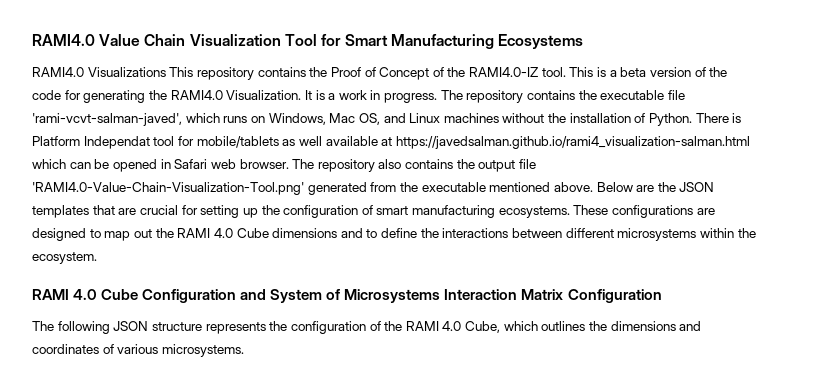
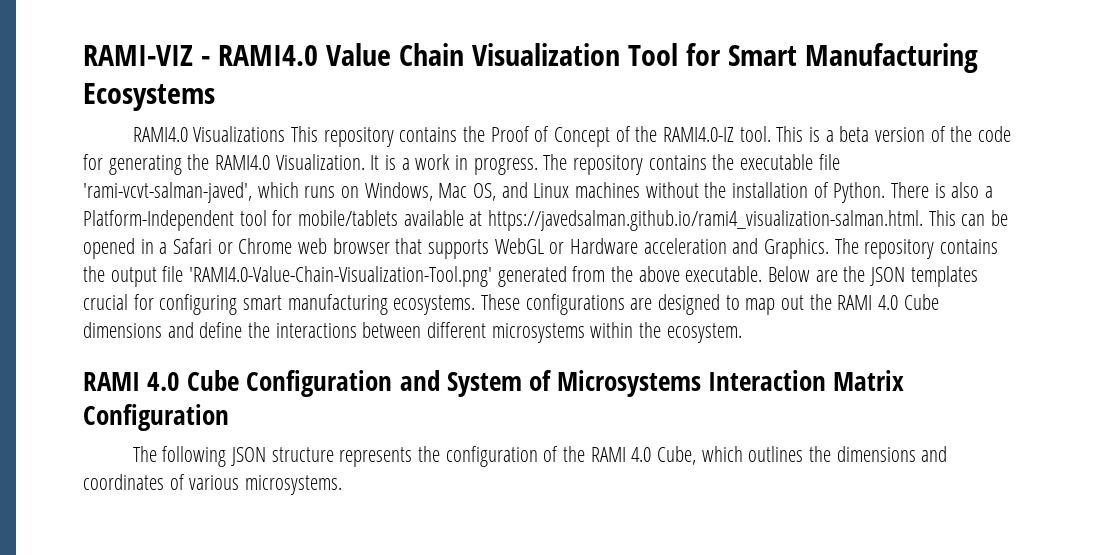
(32, 40) none -> [83,45,210,66] RAMI-VIZ -
[32,136,750,149] [32,159,402,172] Platform Independat tool for mobile/tablets as well available at https://javedsalman.github.io/rami4_visualization-salman.html which can be opened in Safari web browser. The repository also -> [951,182,994,198] [83,210,1009,231] [83,238,935,259] also a Platform-Independent tool for mobile/tablets available at https://javedsalman.github.io/rami4_visualization-salman.html. This can be opened in a Safari or Chrome web browser that supports WebGL or Hardware acceleration and Graphics. The repository
[421,182,593,192] executable mentioned above. -> [638,266,763,282] above executable.
[92,205,373,218] that are crucial for setting up the configuration of -> [83,294,238,315] crucial for configuring
[366,229,378,238] to -> (194, 330) none

